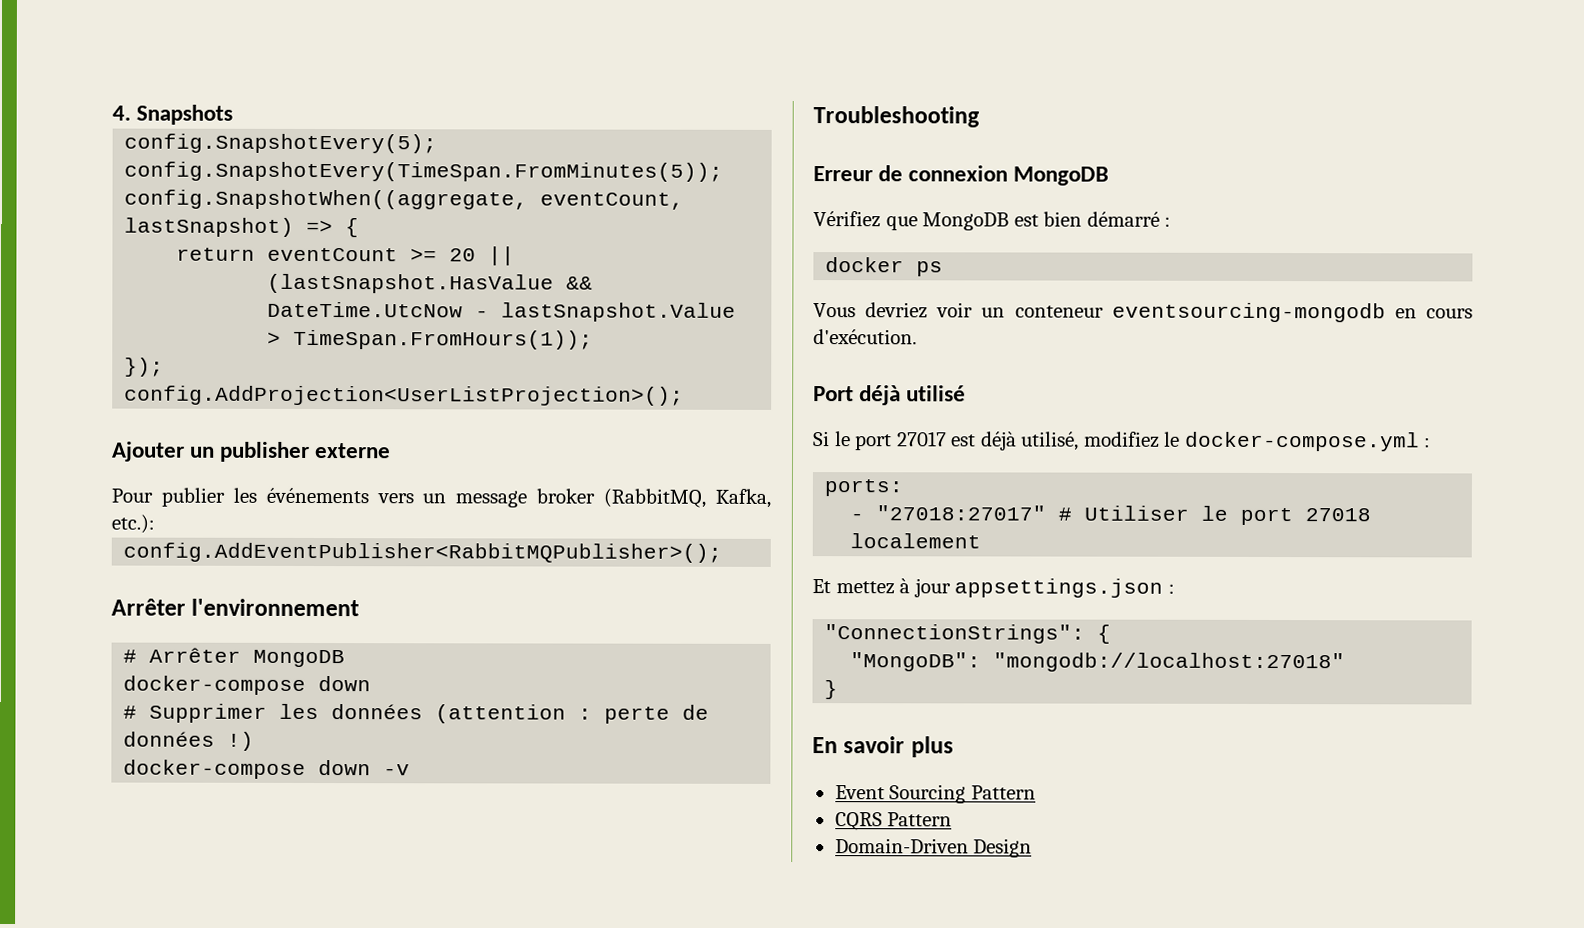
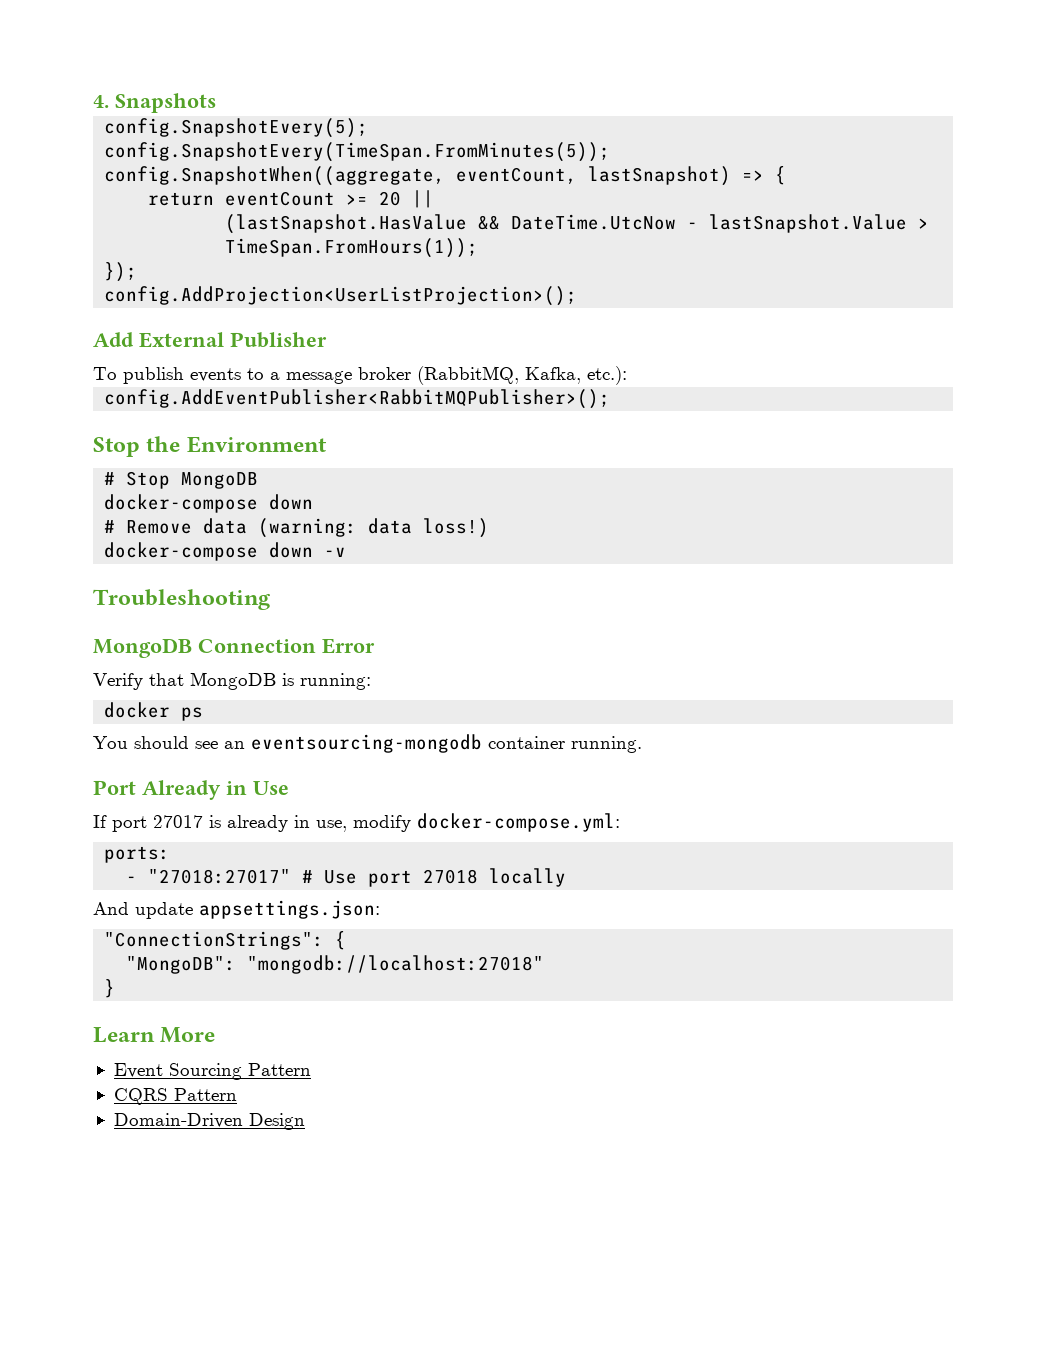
[112,441,392,462] [111,487,447,507] Ajouter un publisher externe // Pour publier les événements vers un -> [93,332,327,348] [93,367,280,384] Add External Publisher // To publish events to a
[111,598,360,617] [123,647,242,663] Arrêter l'environnement // # Arrêter -> [93,436,327,457] [104,471,171,489] Stop the Environment // # Stop
[149,703,710,724] [123,731,255,751] [123,759,411,779] [813,106,980,128] [813,165,1110,186] [813,211,1172,231] [825,257,944,277] [813,302,1473,323] [813,329,917,345] [813,385,967,406] [813,431,1432,452] [824,479,904,497] [850,505,1372,526] [850,533,982,549] [812,578,1175,598] Supprimer les données (attention : perte de données !) // docker-compose down -v // Troubleshooting // Erreur de connexion MongoDB // Vérifiez que MongoDB est bien démarré : // docker ps // Vous devriez voir un conteneur eventsourcing-mongodb en cours d'exécution. // Port déjà utilisé // Si le port 27017 est déjà utilisé, modifiez le docker-compose.yml : // ports: // - "27018:27017" # Utiliser le port 27018 localement // Et mettez à jour appsettings.json : -> [126,518,490,538] [104,542,347,561] [93,589,270,610] [93,638,375,658] [93,672,371,690] [104,702,204,721] [93,734,642,753] [93,780,289,800] [93,813,620,832] [104,846,171,863] [126,868,567,887] [93,900,380,919] Remove data (warning: data loss!) // docker-compose down -v // Troubleshooting // MongoDB Connection Error // Verify that MongoDB is running: // docker ps // You should see an eventsourcing-mongodb container running. // Port Already in Use // If port 27017 is already in use, modify docker-compose.yml: // ports: // - "27018:27017" # Use port 27018 locally // And update appsettings.json:
[812,736,954,758] En savoir plus -> [93,1027,216,1043] Learn More

